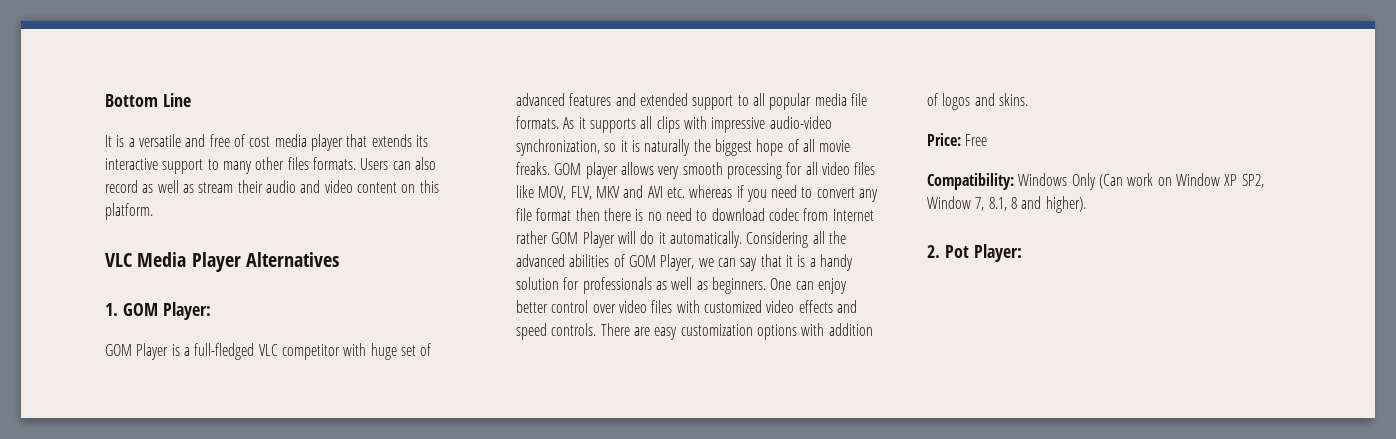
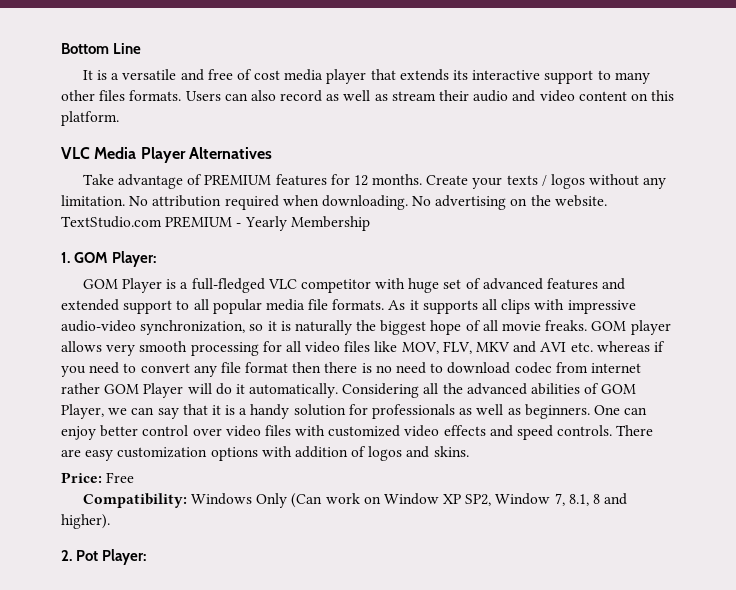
(340, 259) none -> [82,174,667,189] [61,195,607,210] [61,216,370,231] // Take advantage of PREMIUM features for 12 months. Create your texts / logos without any limitation. No attribution required when downloading. No advertising on the website. TextStudio.com PREMIUM - Yearly Membership

